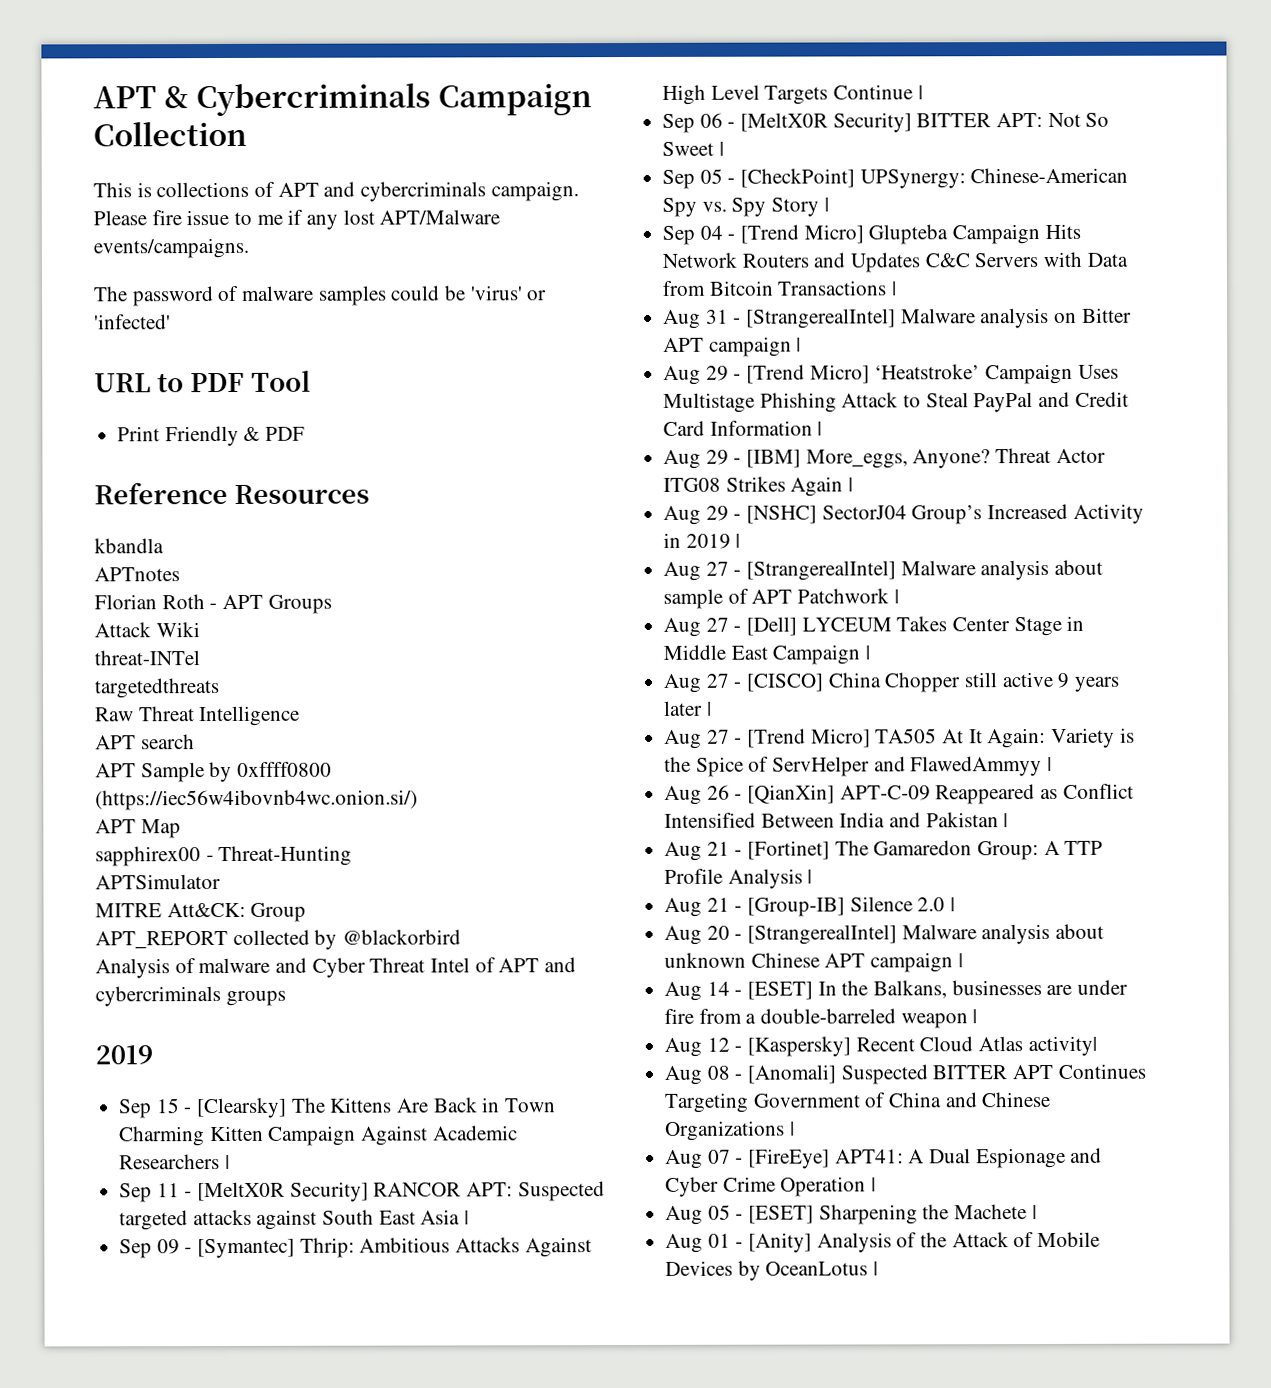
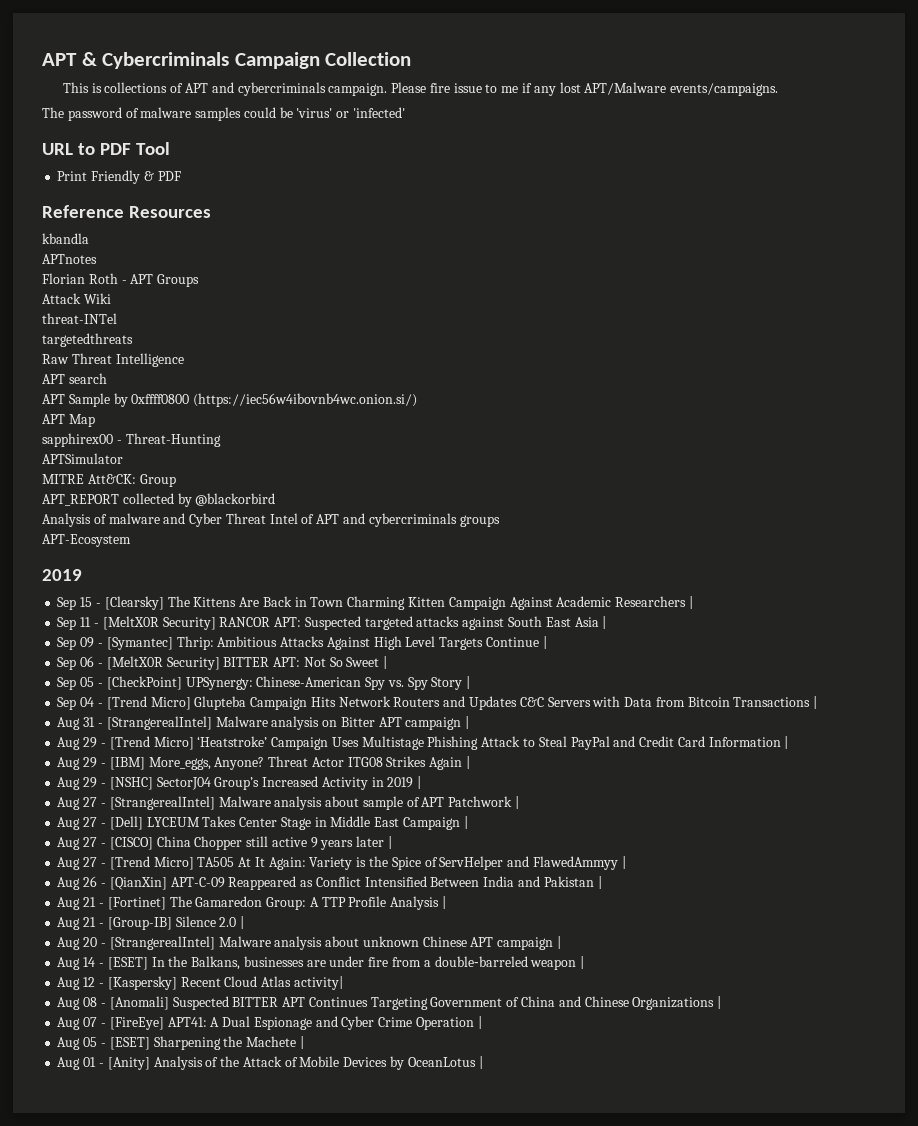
(286, 998) none -> [42,534,131,547] // APT-Ecosystem

